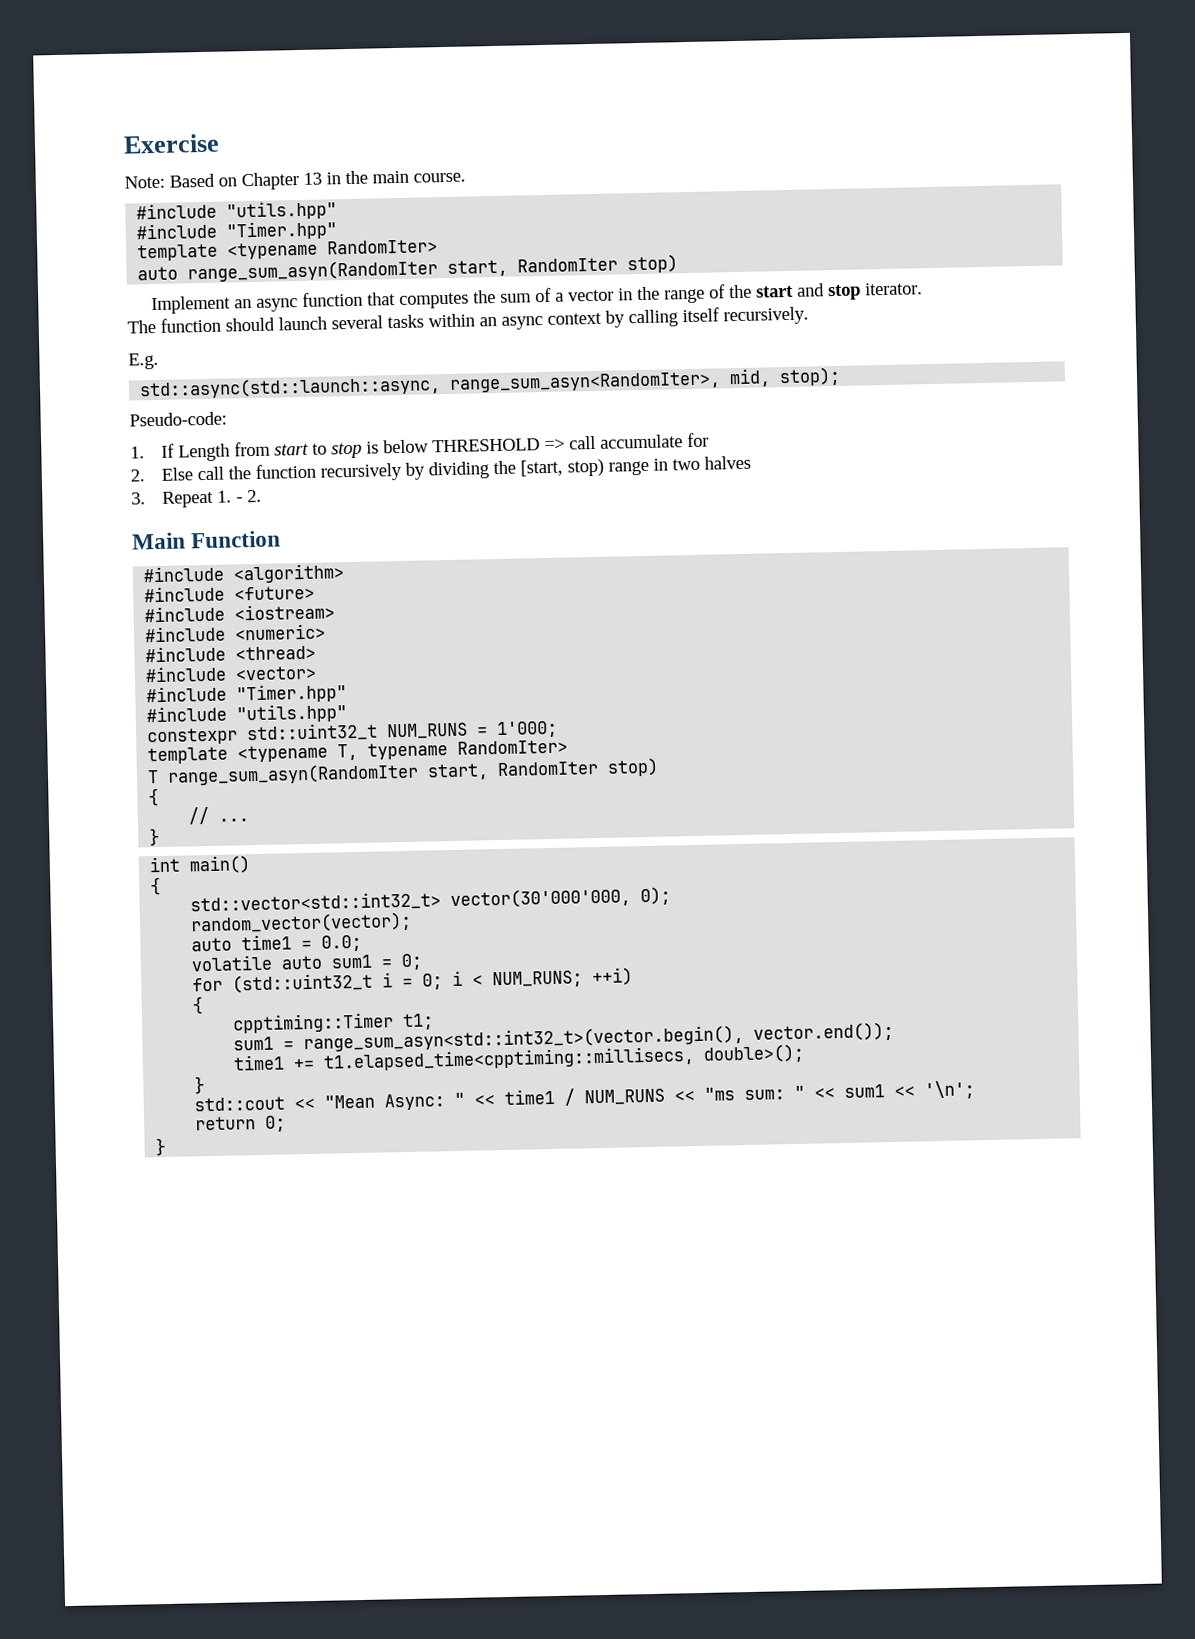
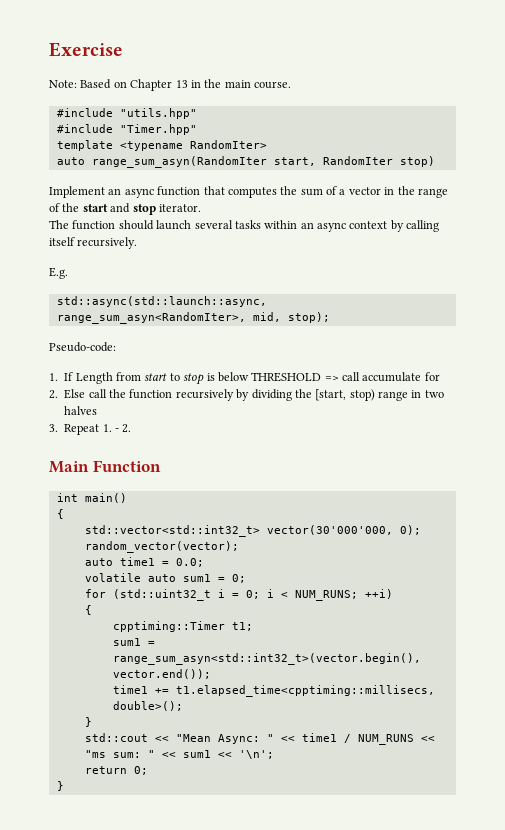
[143,563,346,584] [144,585,316,603] [144,603,336,623] [144,623,327,643] [145,645,317,663] [145,665,318,683] [146,683,348,704] [146,703,348,724] [147,720,559,746] [147,739,569,765] [147,757,660,786] [148,788,160,807] [188,806,250,825] [149,828,161,847] // #include <algorithm> // #include <future> // #include <iostream> // #include <numeric> // #include <thread> // #include <vector> // #include "Timer.hpp" // #include "utils.hpp" // constexpr std::uint32_t NUM_RUNS = 1'000; // template <typename T, typename RandomIter> // T range_sum_asyn(RandomIter start, RandomIter stop) // { // // ... // } -> (161, 466) none

